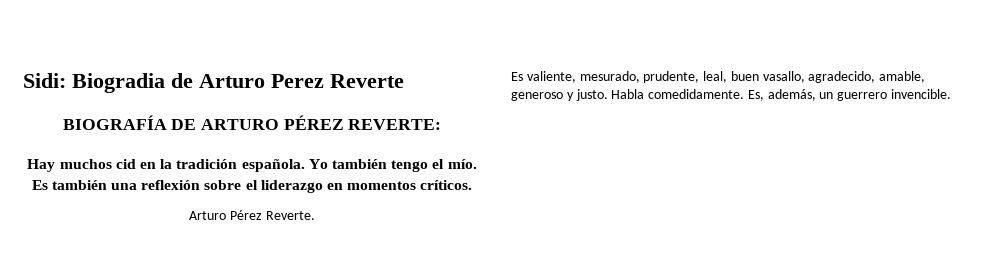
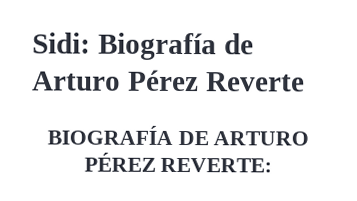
[72,73,165,93] Biogradia -> [97,32,217,61] Biografía
[271,74,324,88] Perez -> [127,69,199,92] Pérez
[27,159,477,172] [31,180,473,193] [189,210,315,220] [511,71,926,83] [511,89,952,101] // Hay muchos cid en la tradición española. Yo también tengo el mío. Es también una reflexión sobre el liderazgo en momentos críticos. // Arturo Pérez Reverte. // Es valiente, mesurado, prudente, leal, buen vasallo, agradecido, amable, generoso y justo. Habla comedidamente. Es, además, un guerrero invencible. -> (273, 165) none

